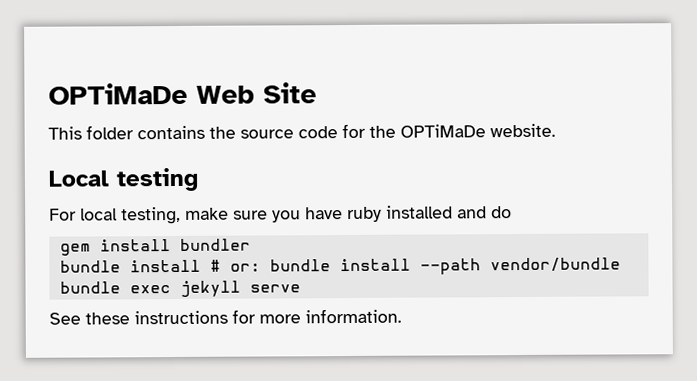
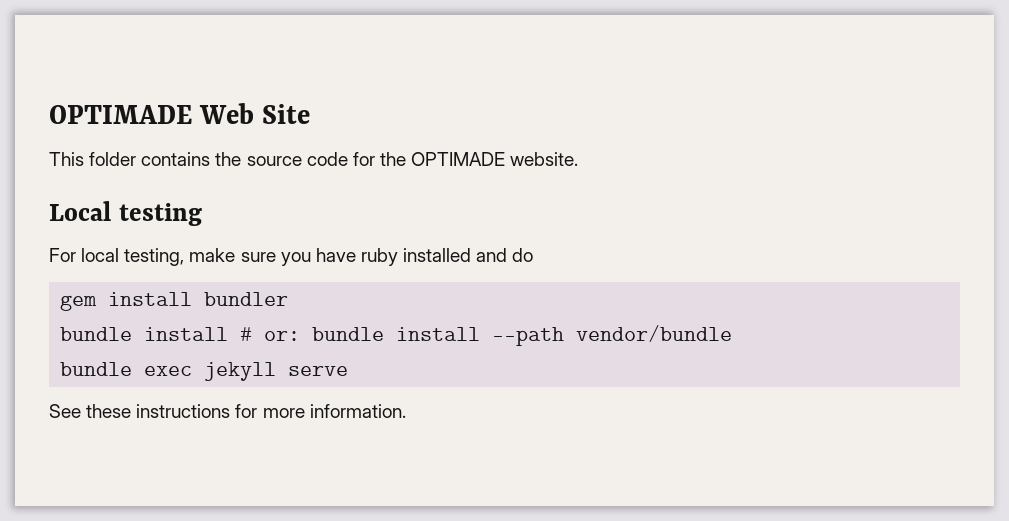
[48,82,188,105] OPTiMaDe -> [49,105,192,124] OPTIMADE
[400,124,486,138] OPTiMaDe -> [411,152,506,166] OPTIMADE

